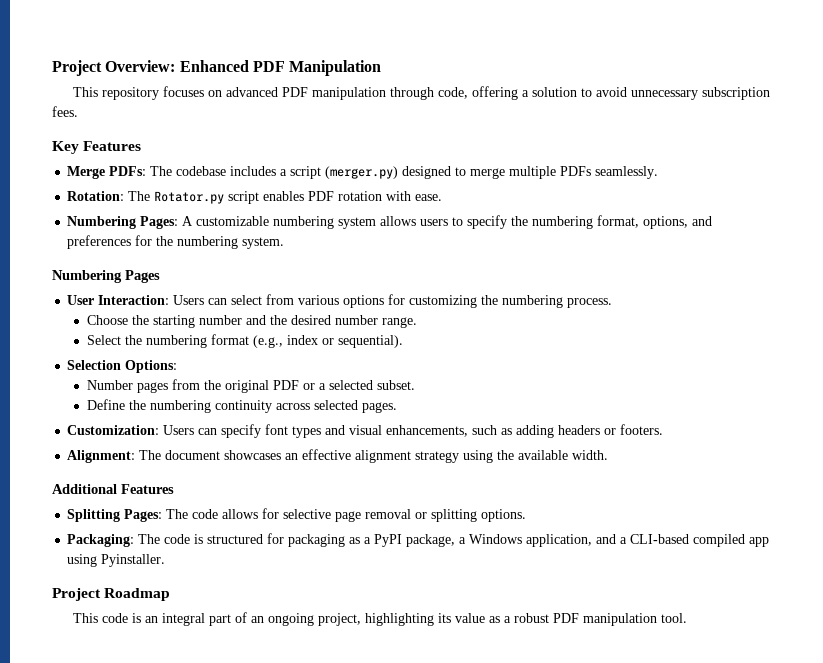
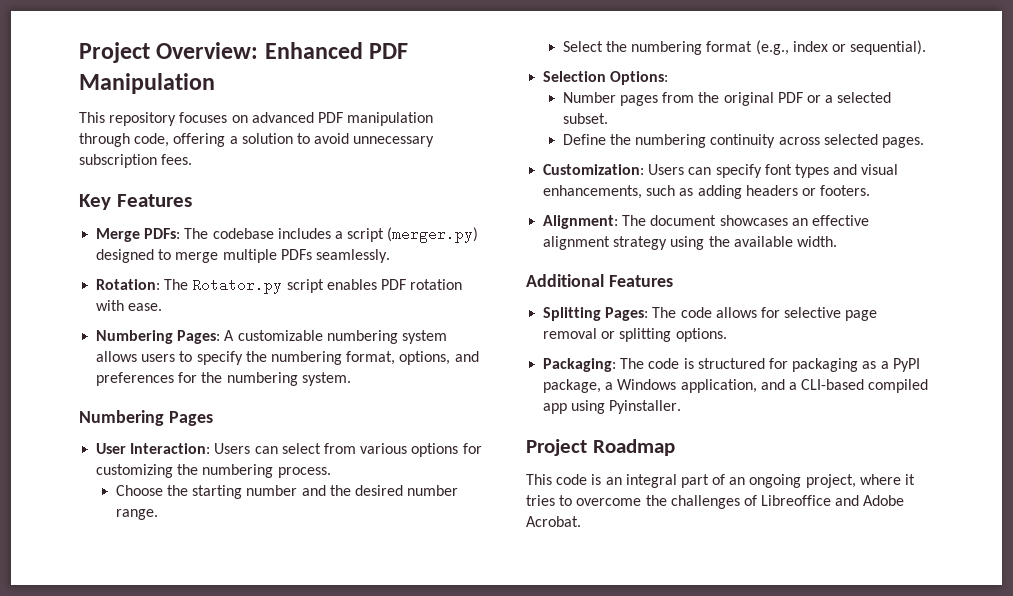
[365,613,688,626] highlighting its value as a robust PDF manipulation tool. -> [859,474,916,485] [526,495,905,509] [526,516,581,527] where it tries to overcome the challenges of Libreoffice and Adobe Acrobat.

